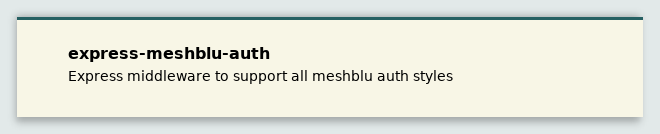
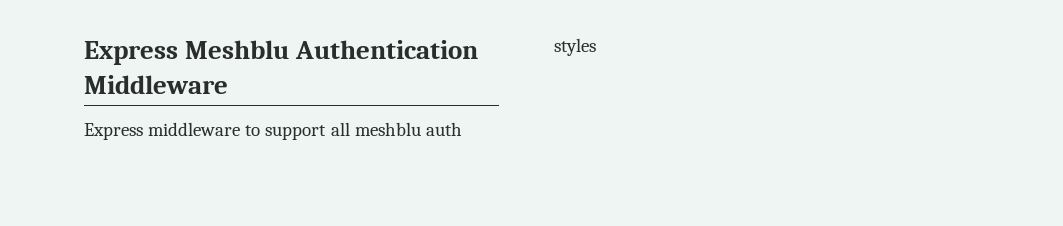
[68,47,270,62] express-meshblu-auth -> [84,40,479,65] [84,75,228,94] Express Meshblu Authentication Middleware

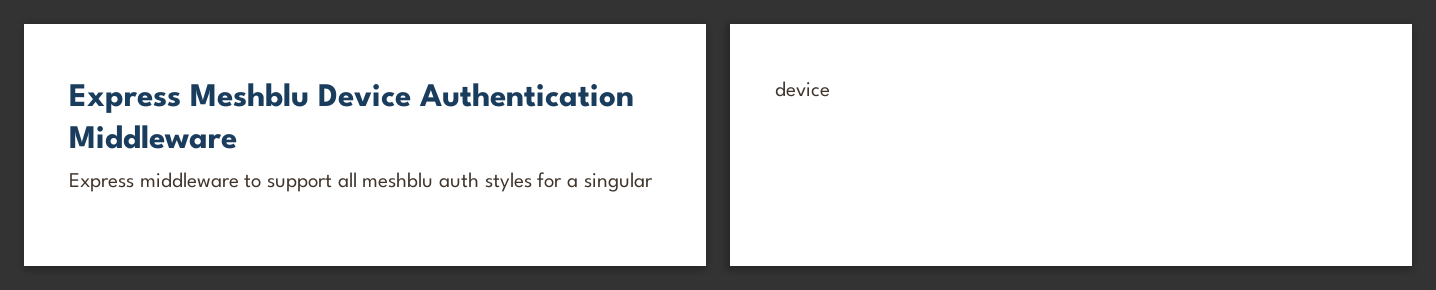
(290, 49) none -> [318,84,411,107] Device
(596, 47) none -> [537,172,653,192] [775,81,830,97] for a singular device

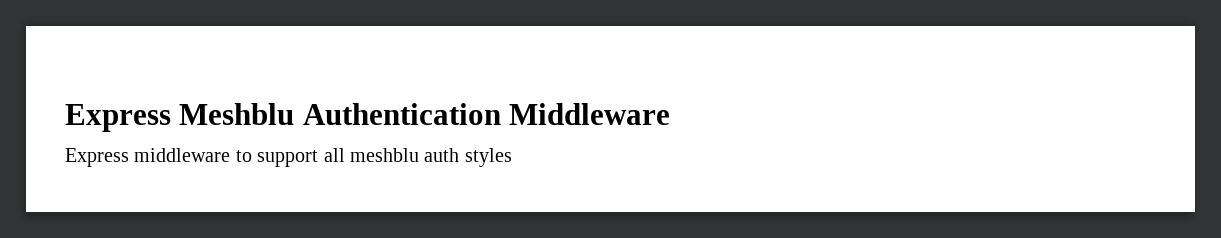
[318,84,411,107] Device -> (295, 114) none
[537,172,653,192] [775,81,830,97] for a singular device -> (512, 157) none

